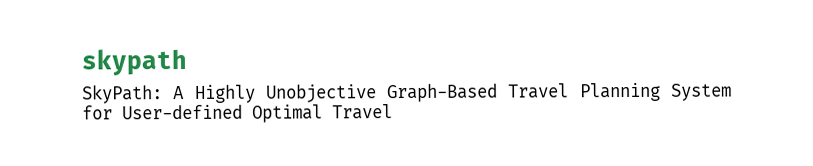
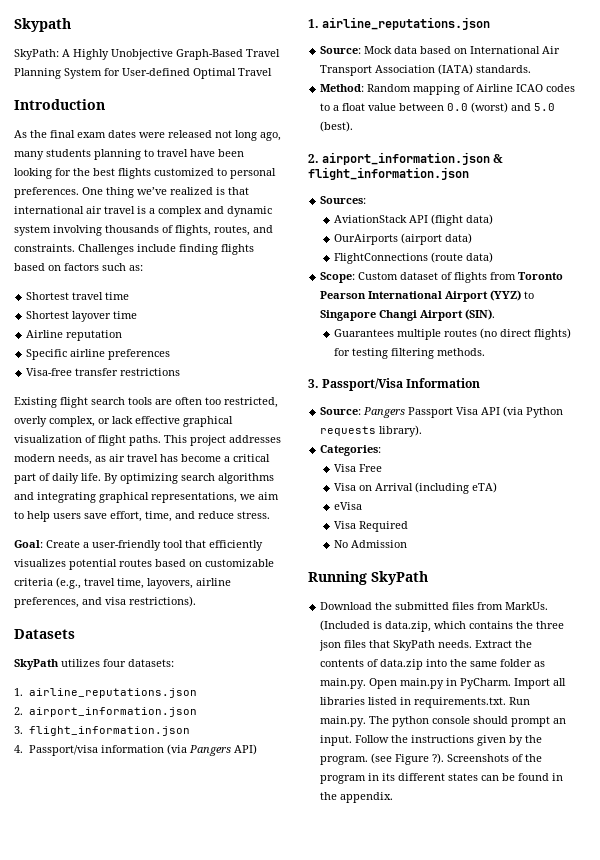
[81,48,187,76] skypath -> [14,18,71,32] Skypath
(393, 112) none -> [14,99,105,110] [14,130,281,141] [14,149,244,160] [14,168,276,179] [14,187,249,198] [14,206,272,217] [14,225,273,236] [14,244,254,255] [14,263,143,271] [26,292,130,300] [26,311,138,322] [26,330,123,341] [26,349,171,360] [26,368,181,376] [14,397,278,408] [14,416,233,427] [14,435,281,446] [14,454,270,465] [14,473,274,484] [14,492,279,503] [14,511,270,522] [14,540,263,551] [14,559,274,570] [14,577,231,589] [14,596,196,608] [14,629,75,639] [14,659,174,670] [14,688,197,698] [14,707,197,717] [14,726,190,736] [14,744,257,756] [308,17,491,30] [320,46,561,54] [320,64,532,76] [320,84,576,95] [320,102,556,113] [320,121,354,132] [308,152,504,165] [308,167,469,180] [320,196,367,204] [333,214,493,226] [333,233,472,245] [333,252,493,264] [320,272,564,283] [320,290,535,302] [320,309,496,321] [333,328,571,340] [333,348,485,359] [308,378,481,391] [320,406,564,418] [320,425,423,437] [320,445,382,456] [333,464,382,472] [333,482,497,494] [333,502,362,510] [333,521,408,532] [333,540,407,548] [308,571,428,585] [320,602,549,610] [320,620,565,632] [319,640,533,651] [320,659,546,670] [320,678,567,689] [320,697,531,708] [320,716,567,727] [320,735,543,746] [320,753,543,765] [320,773,564,784] [320,792,394,803] // Introduction // As the final exam dates were released not long ago, many students planning to travel have been looking for the best flights customized to personal preferences. One thing we’ve realized is that international air travel is a complex and dynamic system involving thousands of flights, routes, and constraints. Challenges include finding flights based on factors such as: // Shortest travel time // Shortest layover time // Airline reputation // Specific airline preferences // Visa-free transfer restrictions // Existing flight search tools are often too restricted, overly complex, or lack effective graphical visualization of flight paths. This project addresses modern needs, as air travel has become a critical part of daily life. By optimizing search algorithms and integrating graphical representations, we aim to help users save effort, time, and reduce stress. // Goal: Create a user-friendly tool that efficiently visualizes potential routes based on customizable criteria (e.g., travel time, layovers, airline preferences, and visa restrictions). // Datasets // SkyPath utilizes four datasets: // 1. airline_reputations.json // 2. airport_information.json // 3. flight_information.json // 4. Passport/visa information (via Pangers API) // 1. airline_reputations.json // Source: Mock data based on International Air Transport Association (IATA) standards. // Method: Random mapping of Airline ICAO codes to a float value between 0.0 (worst) and 5.0 (best). // 2. airport_information.json & flight_information.json // Sources: // AviationStack API (flight data) // OurAirports (airport data) // FlightConnections (route data) // Scope: Custom dataset of flights from Toronto Pearson International Airport (YYZ) to Singapore Changi Airport (SIN). // Guarantees multiple routes (no direct flights) for testing filtering methods. // 3. Passport/Visa Information // Source: Pangers Passport Visa API (via Python requests library). // Categories: // Visa Free // Visa on Arrival (including eTA) // eVisa // Visa Required // No Admission // Running SkyPath // Download the submitted files from MarkUs. (Included is data.zip, which contains the three json files that SkyPath needs. Extract the contents of data.zip into the same folder as main.py. Open main.py in PyCharm. Import all libraries listed in requirements.txt. Run main.py. The python console should prompt an input. Follow the instructions given by the program. (see Figure ?). Screenshots of the program in its different states can be found in the appendix.

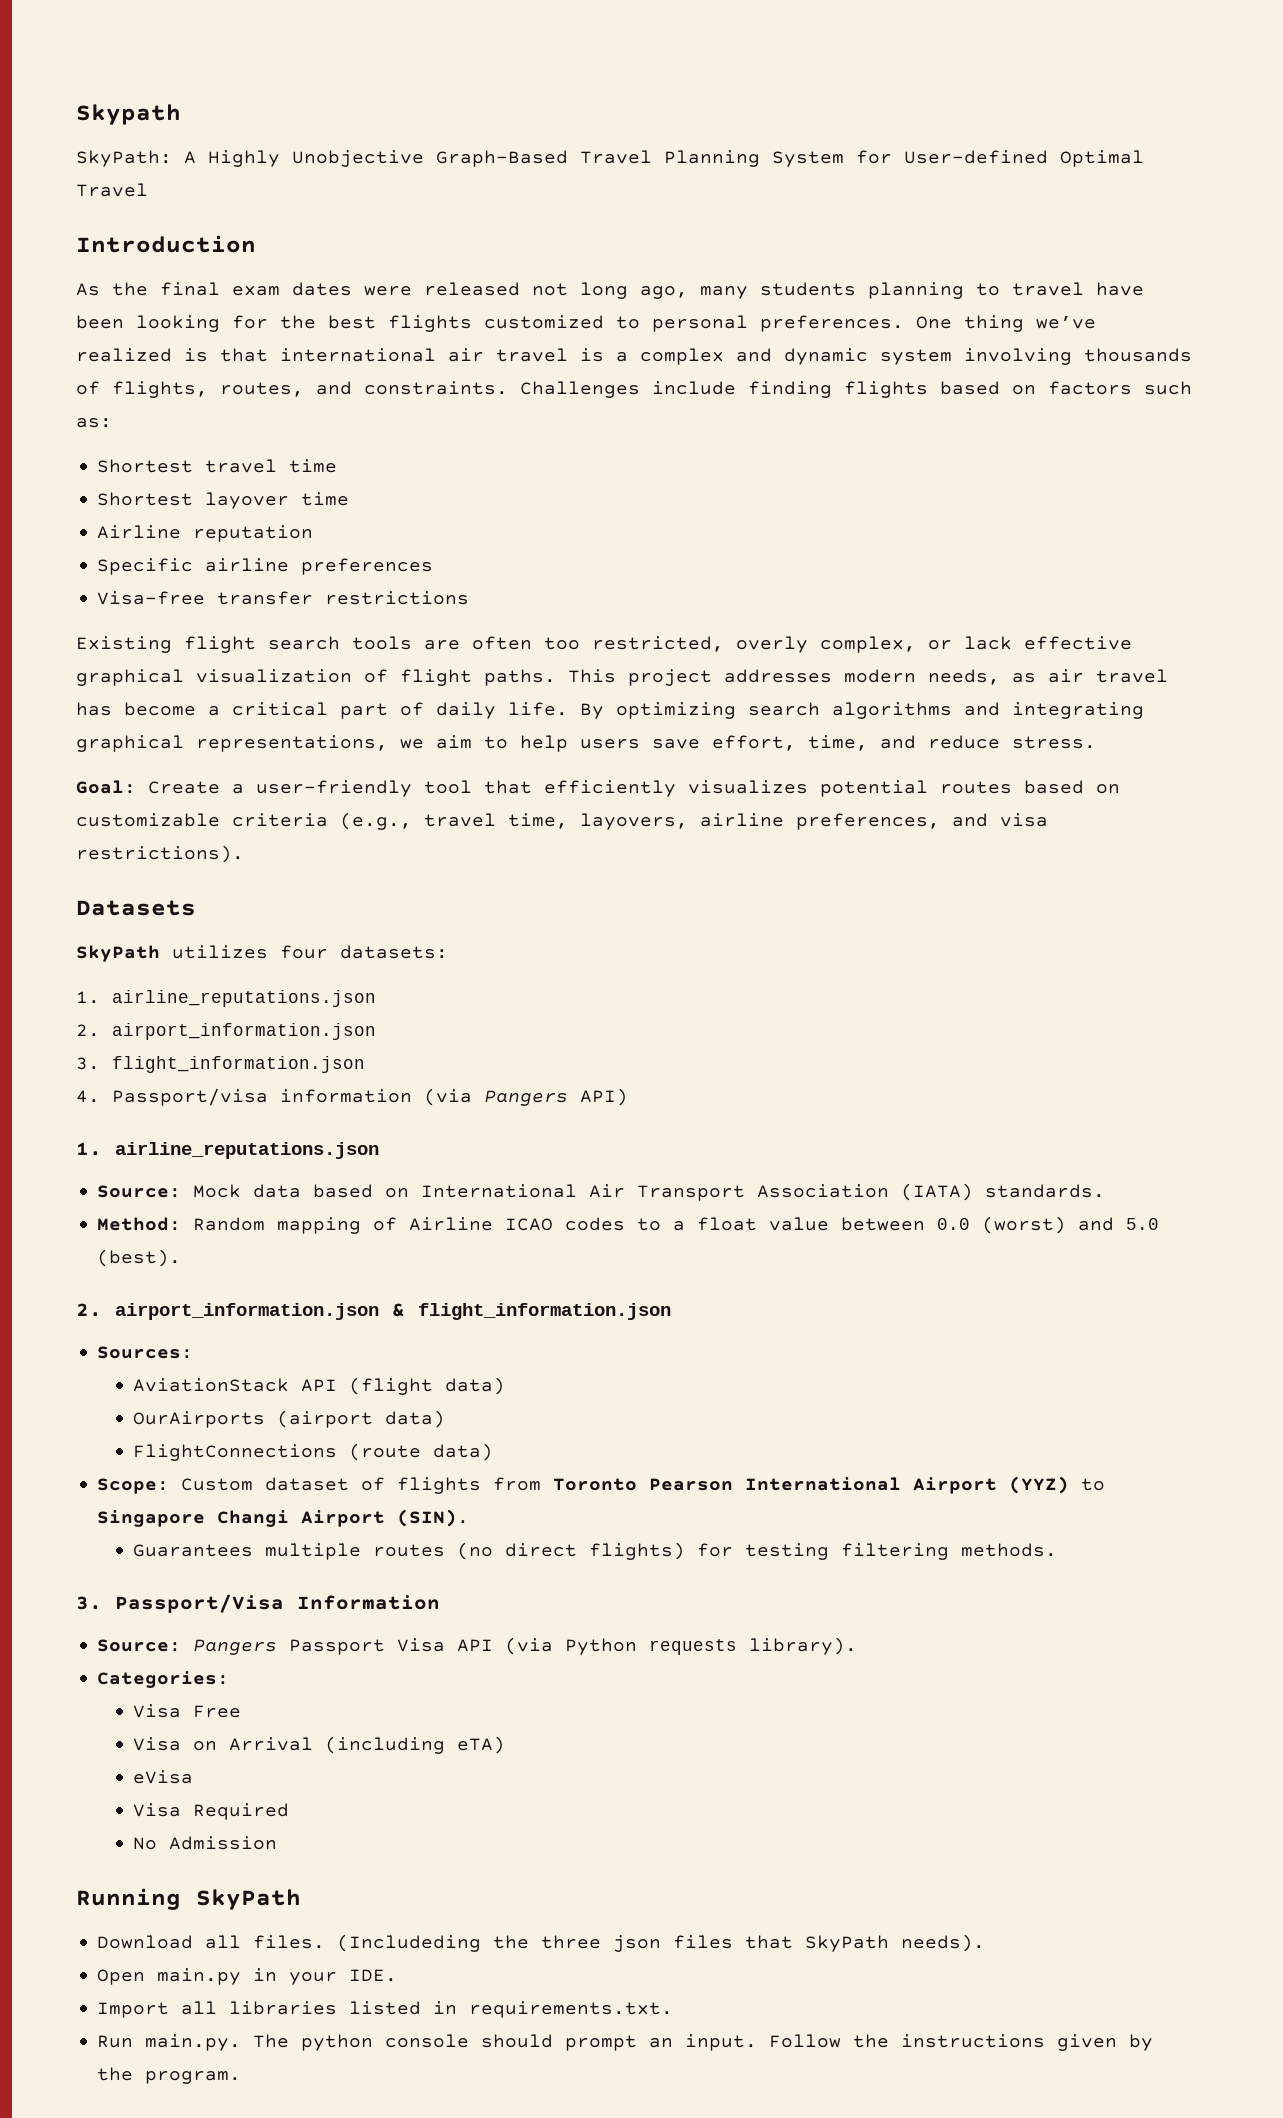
[375,602,549,610] [320,620,514,632] the submitted files from MarkUs. (Included is data.zip, which contains -> [205,1934,482,1952] all files. (Includeding
[438,640,533,648] [320,659,546,670] [320,678,367,689] needs. Extract the contents of data.zip into the same folder as main.py. -> [901,1934,986,1952] needs). //
[460,678,512,689] PyCharm. -> [289,1969,398,1985] your IDE. //
(507, 702) none -> (674, 2009) //
[371,753,543,765] [320,773,564,784] [320,792,394,803] (see Figure ?). Screenshots of the program in its different states can be found in the appendix. -> (242, 2077) none

